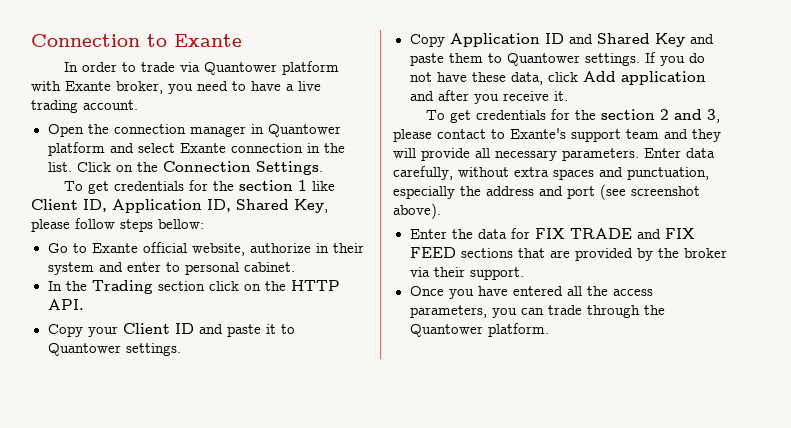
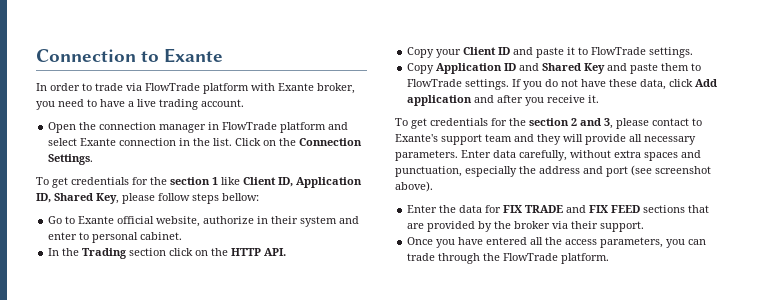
[204,62,278,75] Quantower -> [145,83,200,91] FlowTrade
[267,124,341,137] Quantower -> [222,122,278,130] FlowTrade
[47,343,121,356] Quantower -> [591,47,647,55] FlowTrade
[506,53,580,66] Quantower -> [407,79,463,87] FlowTrade
[409,324,483,337] Quantower -> [503,253,559,261] FlowTrade

